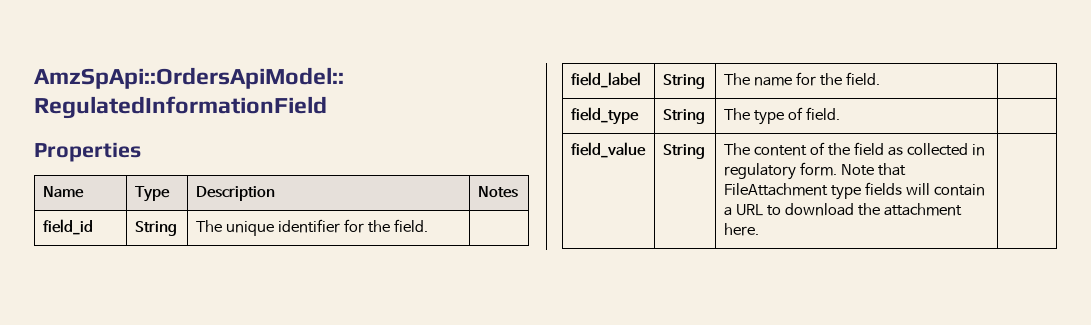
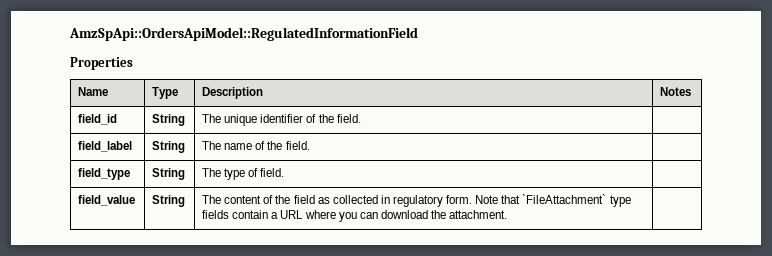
[344,219,365,233] for -> [306,114,317,123] of
[795,72,816,86] for -> [255,141,266,150] of
[723,183,828,196] FileAttachment -> [522,194,607,204] `FileAttachment`
[906,183,931,195] will -> (230, 214) none
[766,203,963,216] [723,223,759,236] to download the attachment here. -> [304,210,508,222] where you can download the attachment.

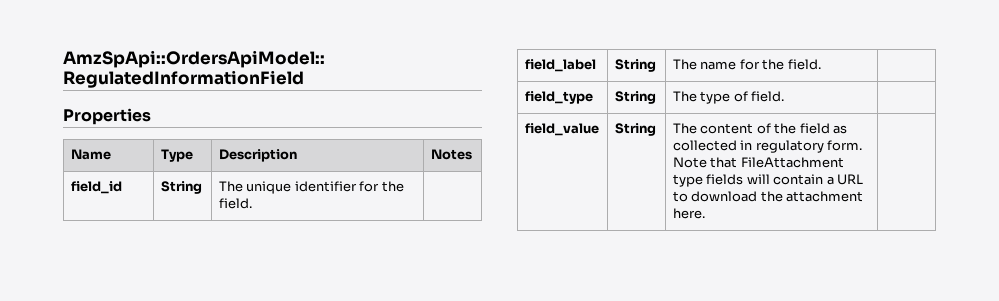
[306,114,317,123] of -> [359,181,380,192] for
[255,141,266,150] of -> [739,59,760,70] for
[522,194,607,204] `FileAttachment` -> [740,157,844,168] FileAttachment
(230, 214) none -> [746,174,770,184] will
[304,210,508,222] where you can download the attachment. -> [672,191,864,202] [672,208,705,219] to download the attachment here.

